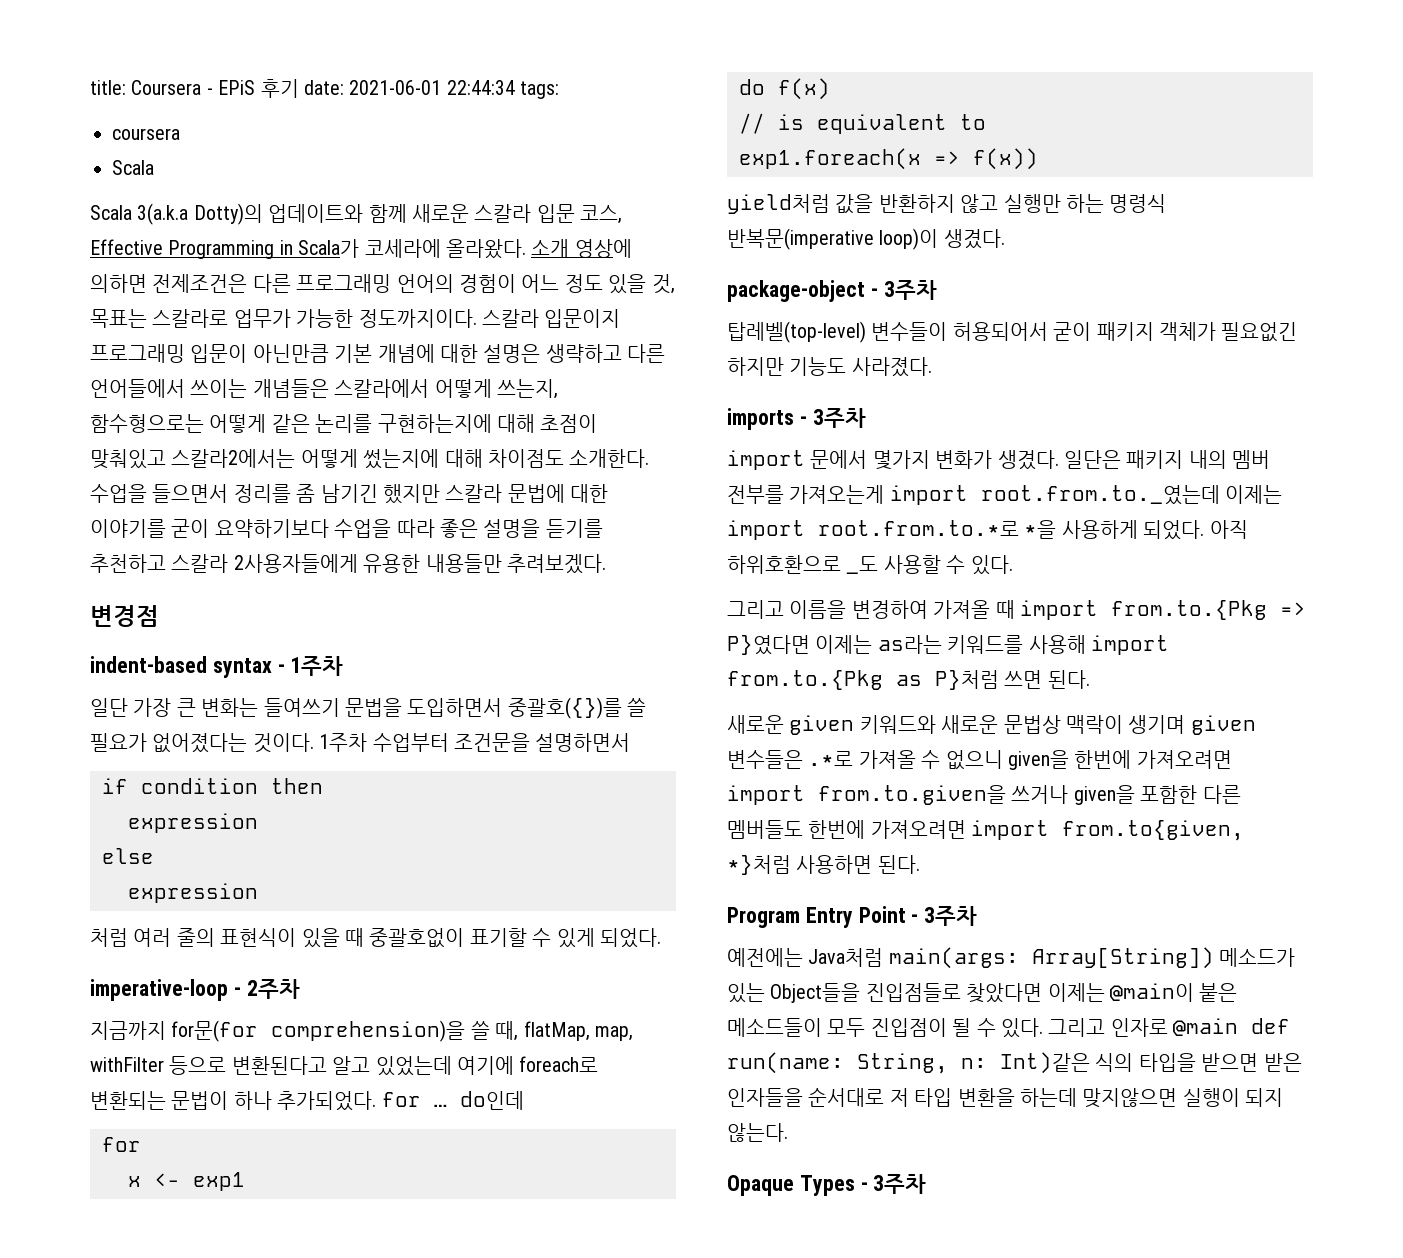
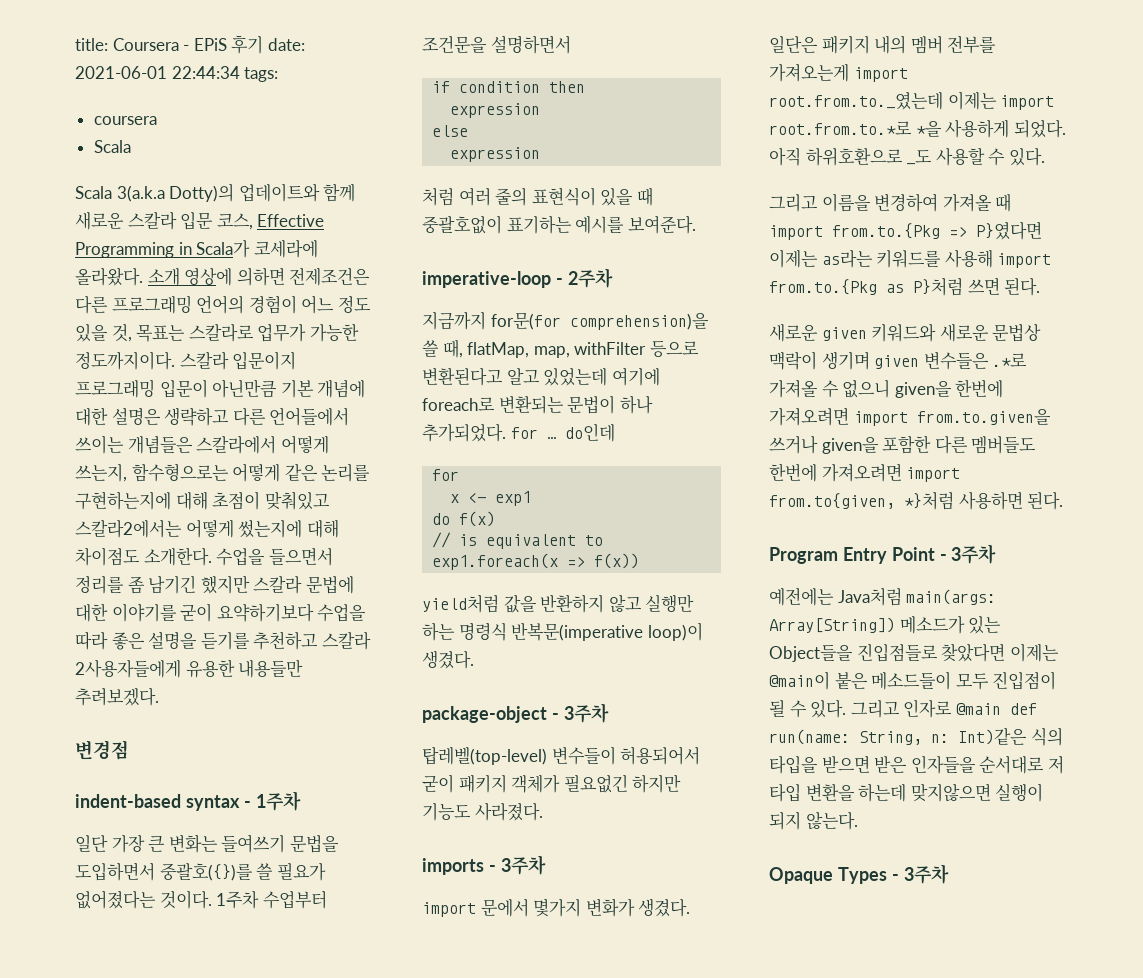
[469,928,661,948] 표기할 수 있게 되었다. -> [506,215,696,234] 표기하는 예시를 보여준다.

